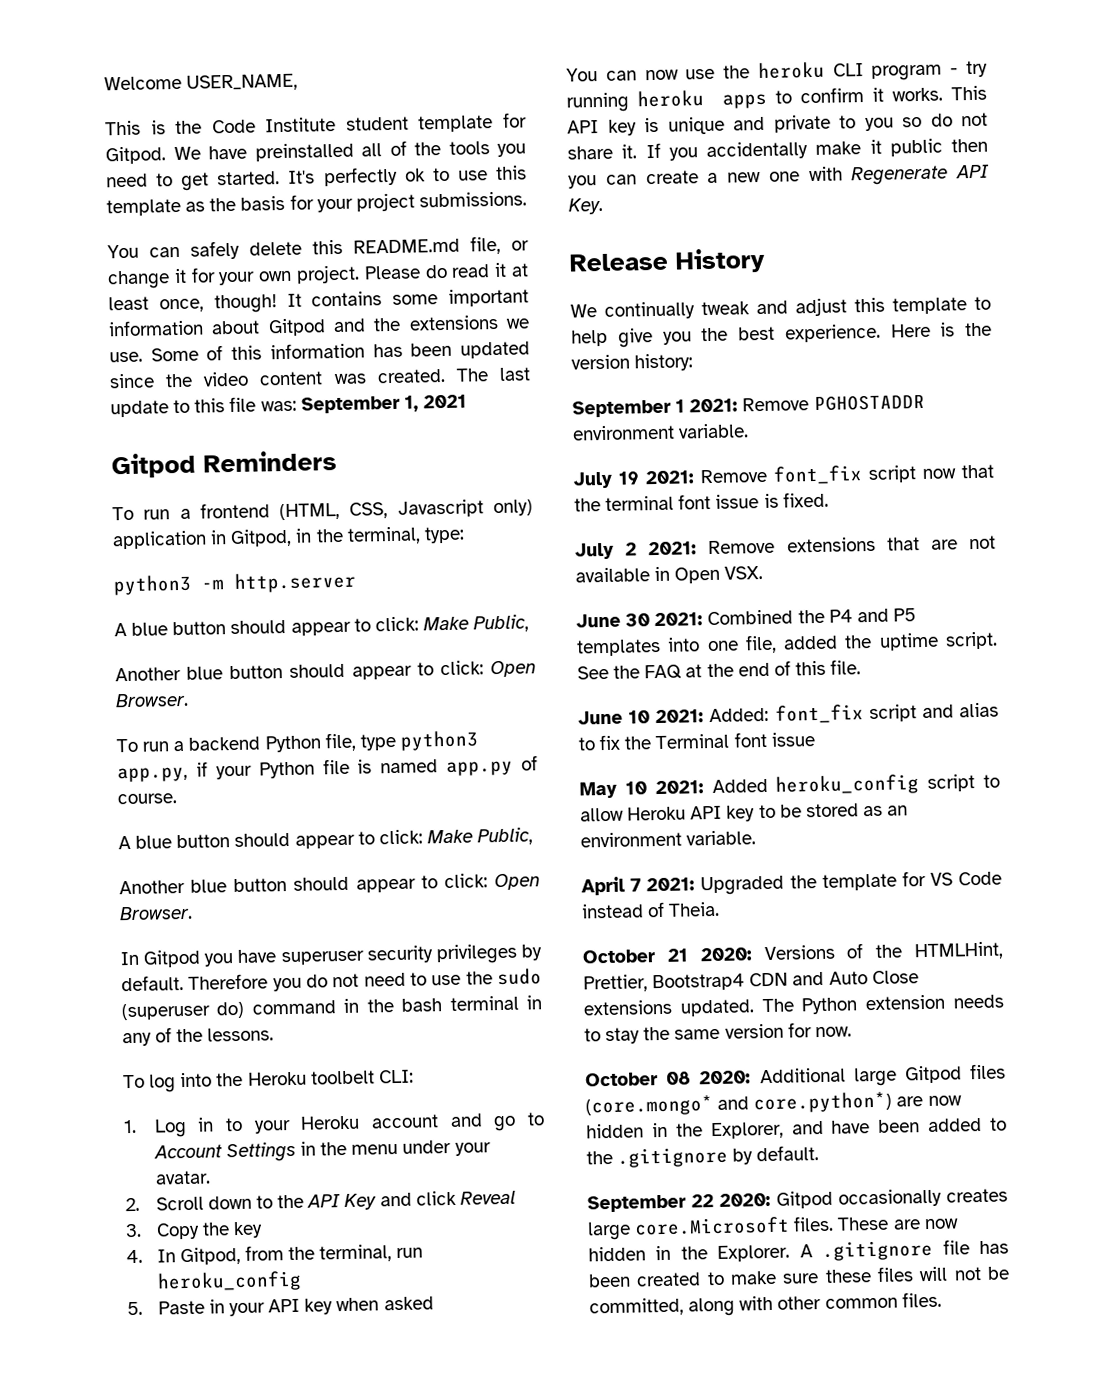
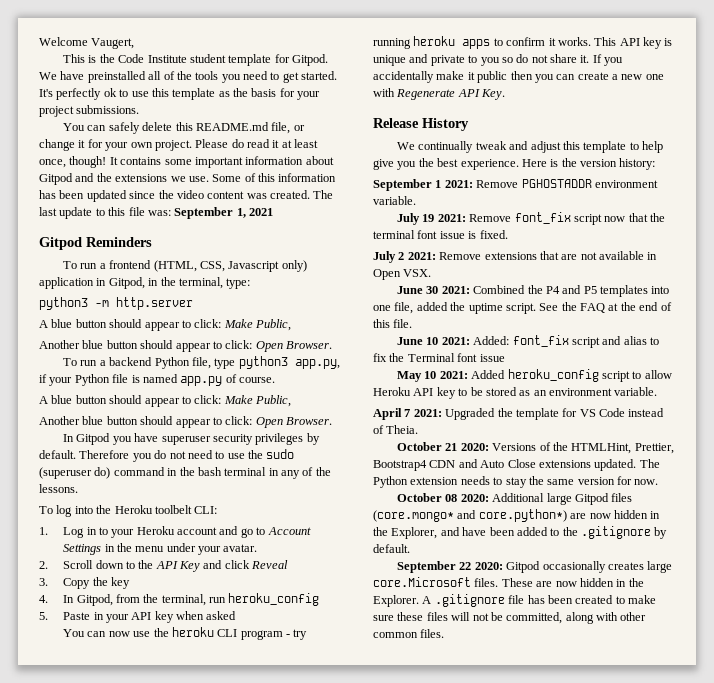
[186,73,299,92] USER_NAME, -> [91,38,135,49] Vaugert,

